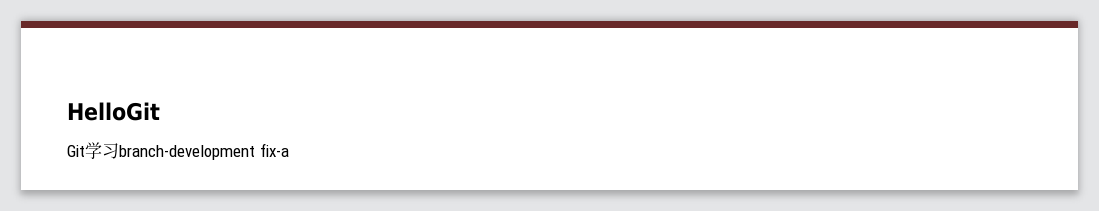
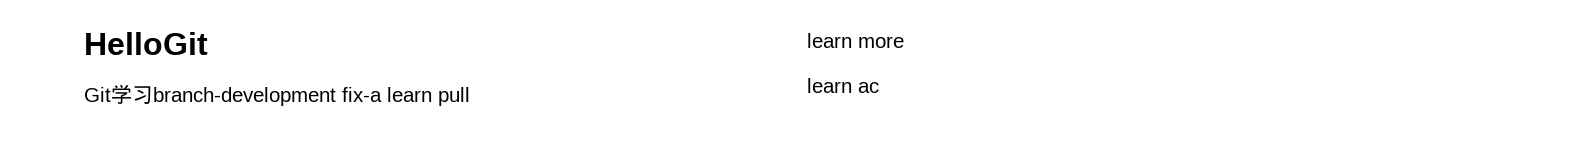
(289, 150) none -> [387,87,470,106] [807,33,904,48] [807,78,879,93] learn pull // learn more // learn ac

